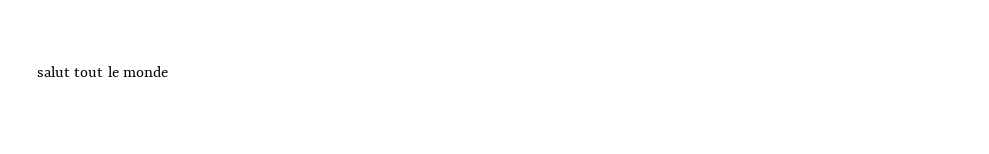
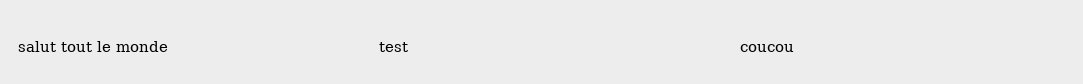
(169, 71) none -> [379,42,408,52] [740,44,794,52] // test // coucou

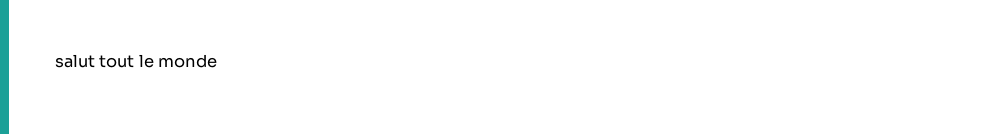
[379,42,408,52] [740,44,794,52] // test // coucou -> (218, 61) none

